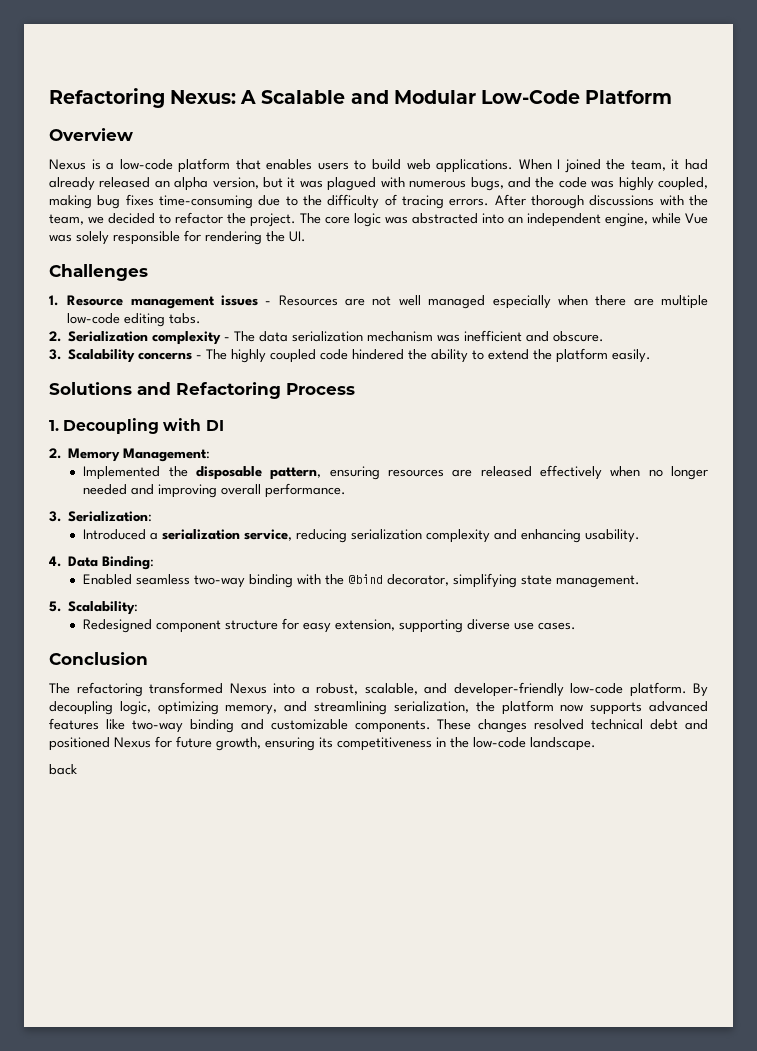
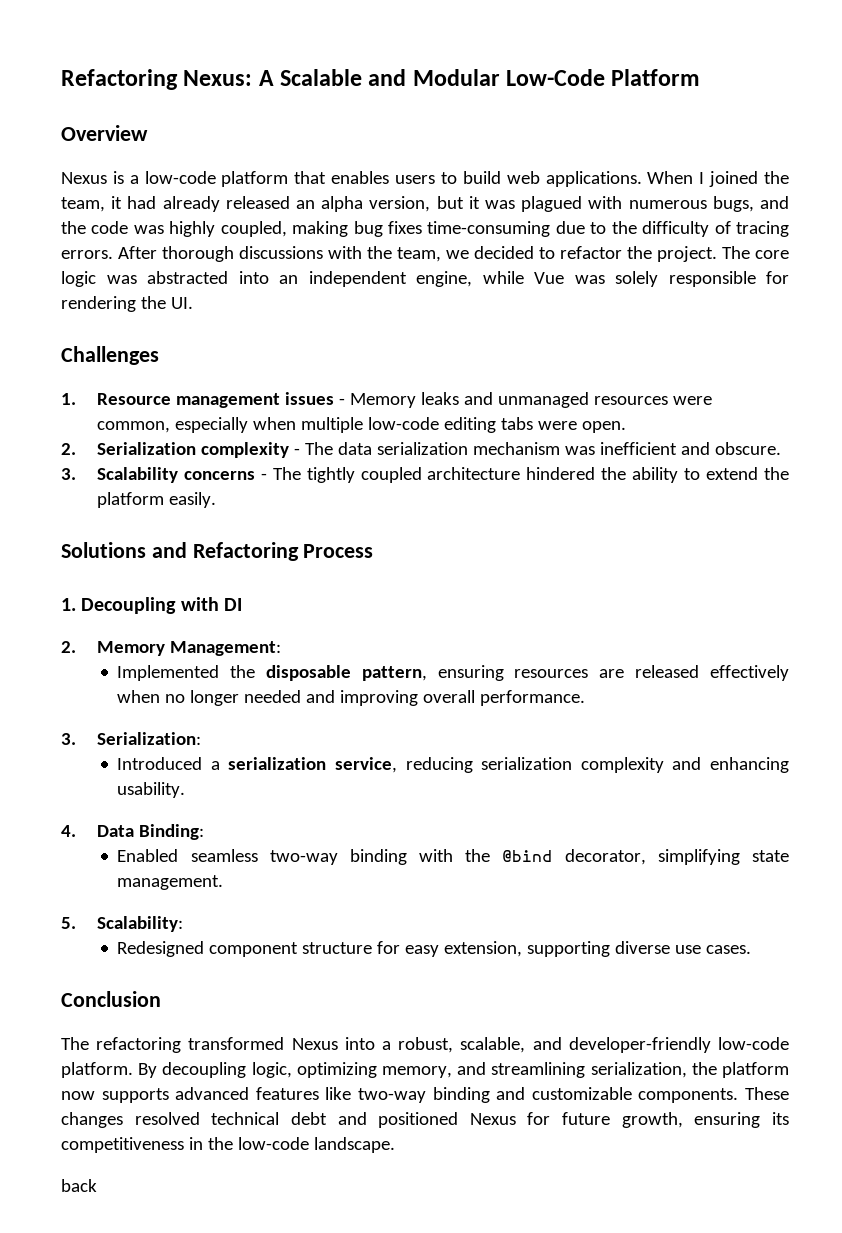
[278,295,708,309] [67,313,202,327] Resources are not well managed especially when there are multiple low-code editing tabs. -> [349,392,712,408] [96,417,626,433] Memory leaks and unmanaged resources were common, especially when multiple low-code editing tabs were open.
[231,349,349,363] highly coupled code -> [306,467,521,483] tightly coupled architecture

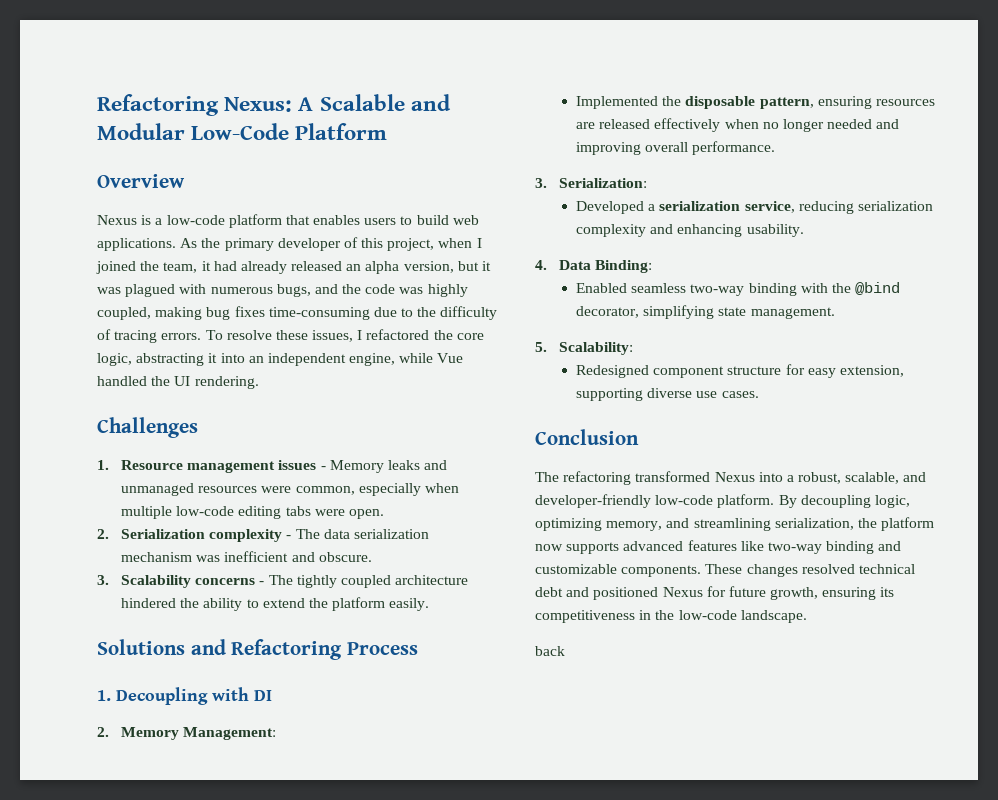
[647,171,694,184] When -> [180,237,473,251] As the primary developer of this project, when
[118,246,789,262] [61,271,228,287] After thorough discussions with the team, we decided to refactor the project. The core logic was abstracted -> [205,329,484,342] [97,353,218,366] To resolve these issues, I refactored the core logic, abstracting it
[574,271,789,287] [61,296,193,312] was solely responsible for rendering the UI. -> [97,376,259,389] handled the UI rendering.
[117,757,203,770] Introduced -> [576,201,645,214] Developed

